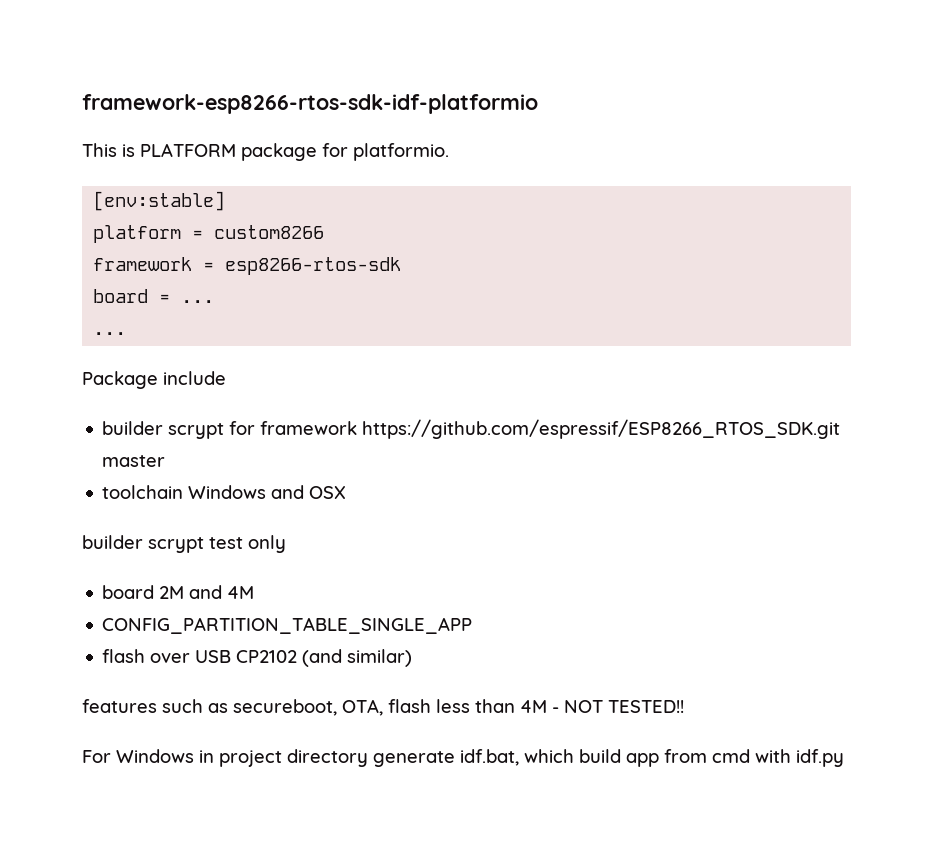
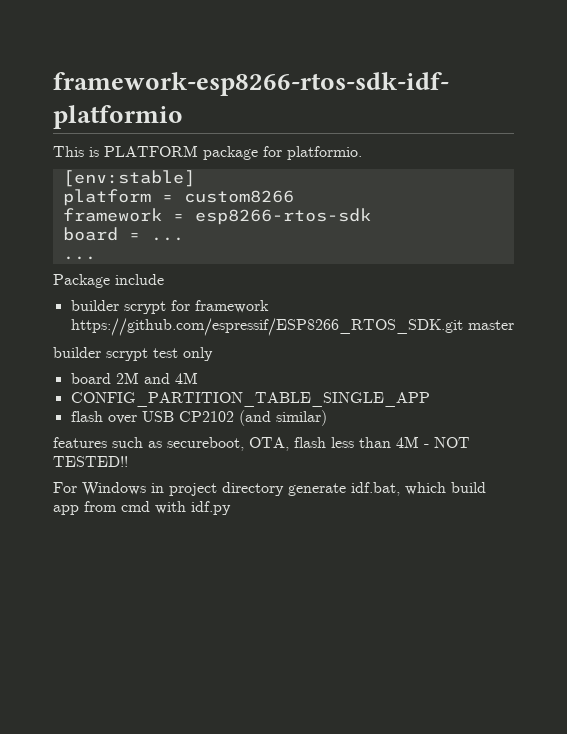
[102,485,347,499] // toolchain Windows and OSX -> (514, 325) none

